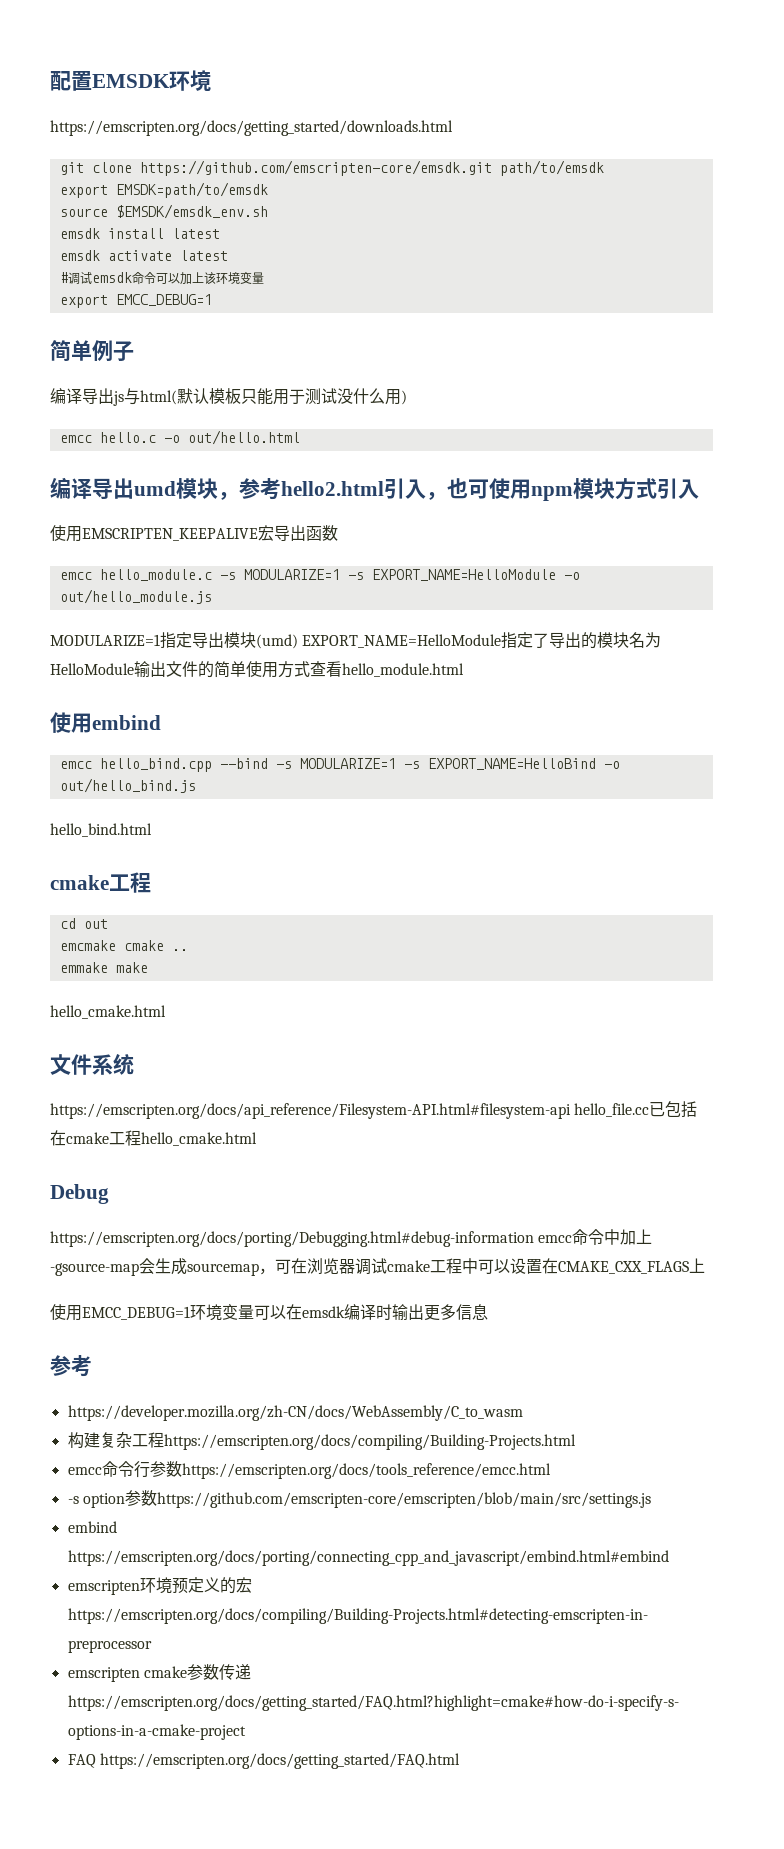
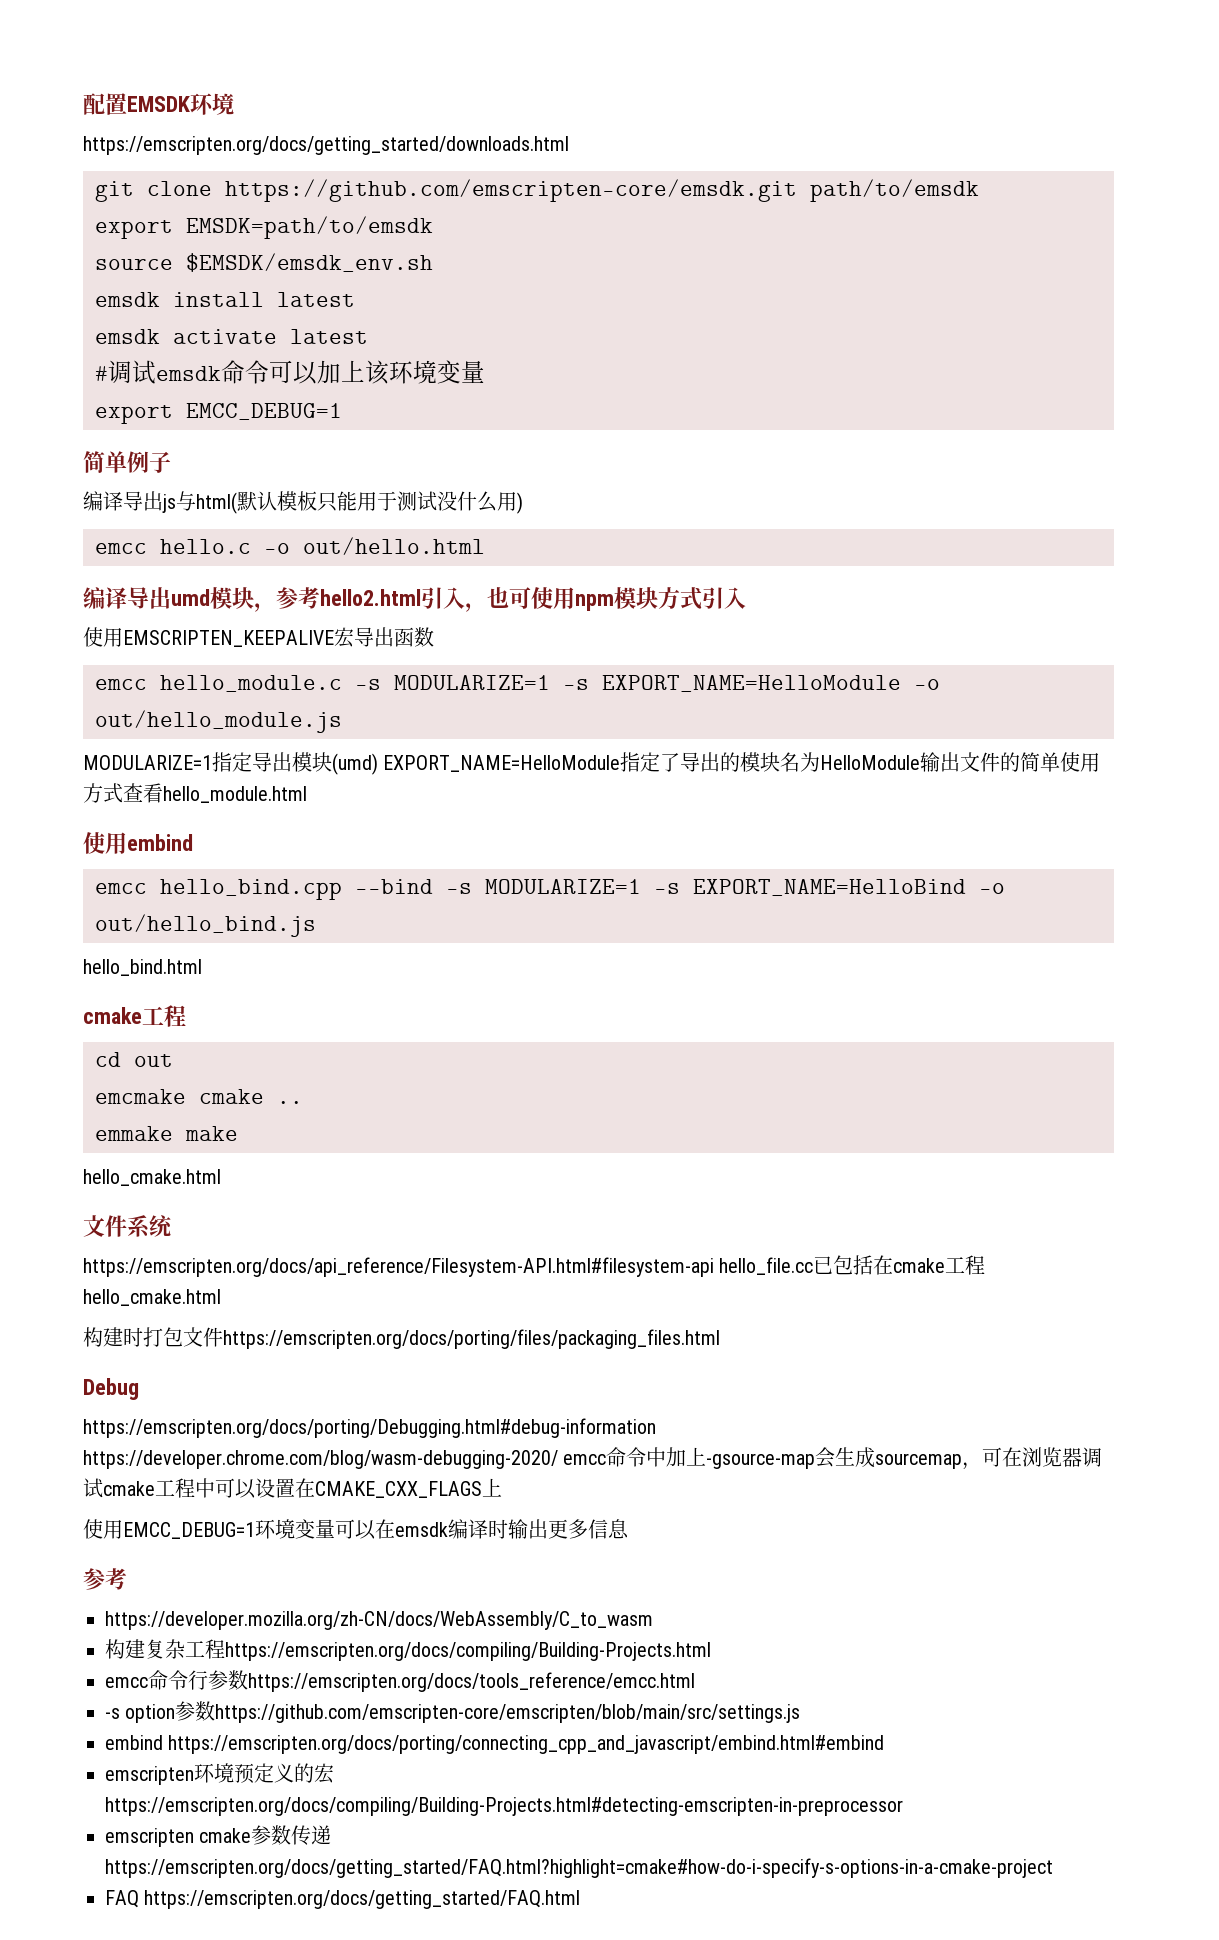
(257, 1139) none -> [83,1327,720,1349] // 构建时打包文件https://emscripten.org/docs/porting/files/packaging_files.html
(534, 1239) none -> [83,1450,558,1469] https://developer.chrome.com/blog/wasm-debugging-2020/

